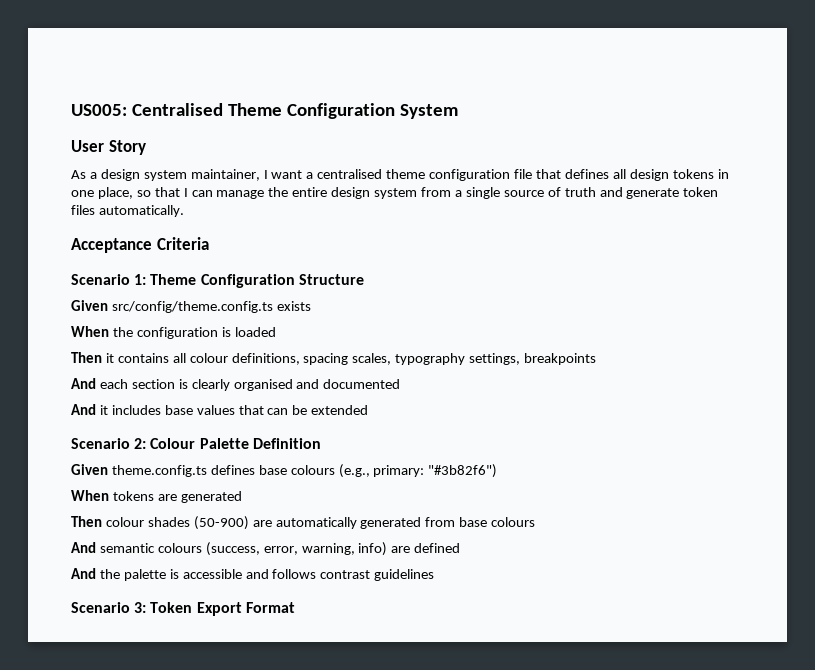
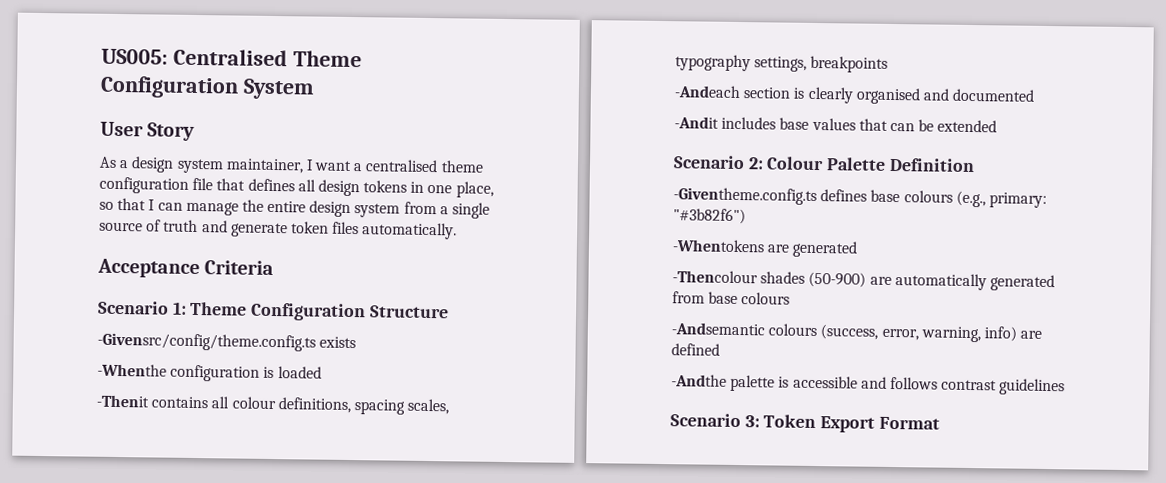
[71,300,273,313] Given src/config/theme.config.ts -> [97,332,316,352] -Givensrc/config/theme.config.ts
[71,326,133,337] When the -> [97,363,167,377] -Whenthe
[71,352,114,363] Then it -> [96,394,149,408] -Thenit
[71,378,128,389] And each -> [674,85,741,99] -Andeach
[71,404,108,415] And it -> [674,116,719,129] -Andit
[71,464,207,477] Given theme.config.ts -> [673,187,817,206] -Giventheme.config.ts
[71,490,154,501] When tokens -> [672,239,765,253] -Whentokens
[71,516,144,527] Then colour -> [672,270,758,284] -Thencolour
[71,542,155,553] And semantic -> [671,322,765,336] -Andsemantic
[71,568,120,579] And the -> [671,374,727,387] -Andthe

